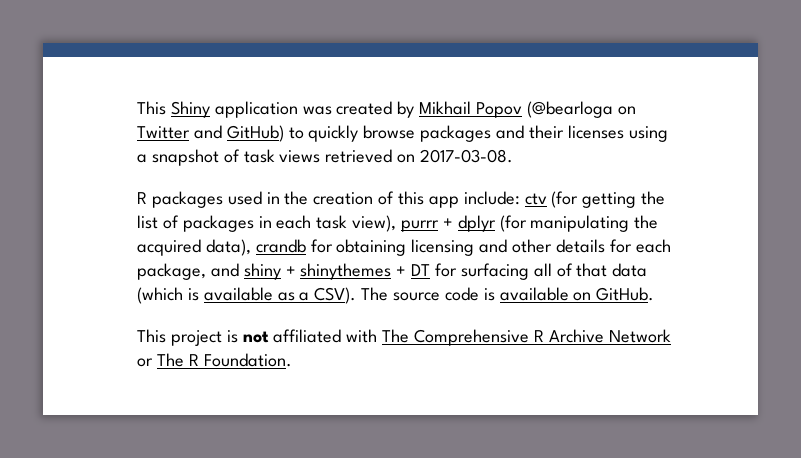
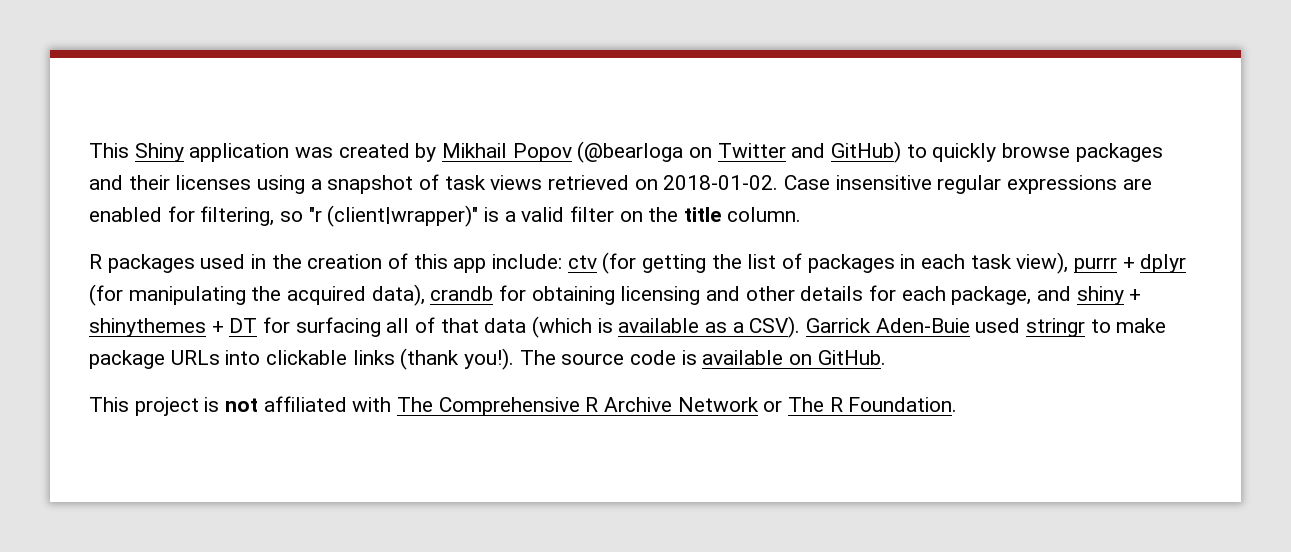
[420,149,514,163] 2017-03-08. -> [663,175,1152,194] [89,205,801,227] 2018-01-02. Case insensitive regular expressions are enabled for filtering, so "r (client|wrapper)" is a valid filter on the title column.
(357, 295) none -> [806,318,1167,337] [89,348,515,370] Garrick Aden-Buie used stringr to make package URLs into clickable links (thank you!).

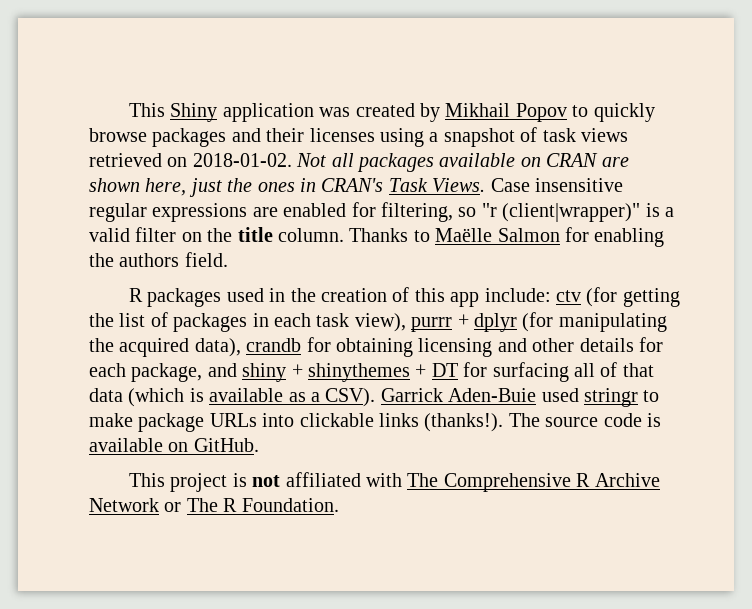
[577,141,902,163] (@bearloga on Twitter and GitHub) -> (567, 112) none
(779, 182) none -> [296,153,629,172] [89,178,486,197] Not all packages available on CRAN are shown here, just the ones in CRAN's Task Views.
(801, 214) none -> [349,227,665,247] [89,252,228,267] Thanks to Maëlle Salmon for enabling the authors field.
[400,348,515,370] (thank you!). -> [424,413,504,432] (thanks!).

